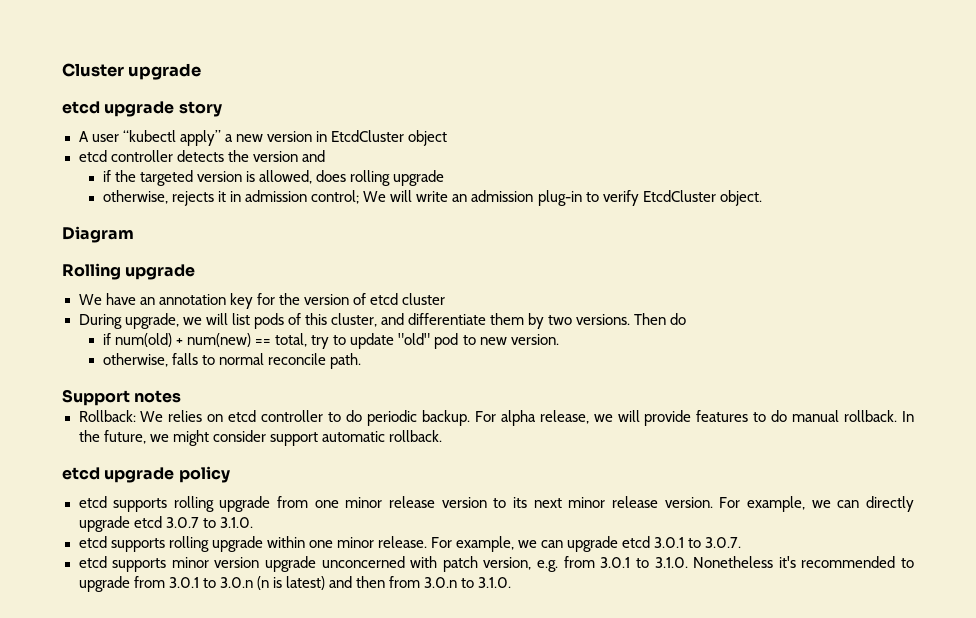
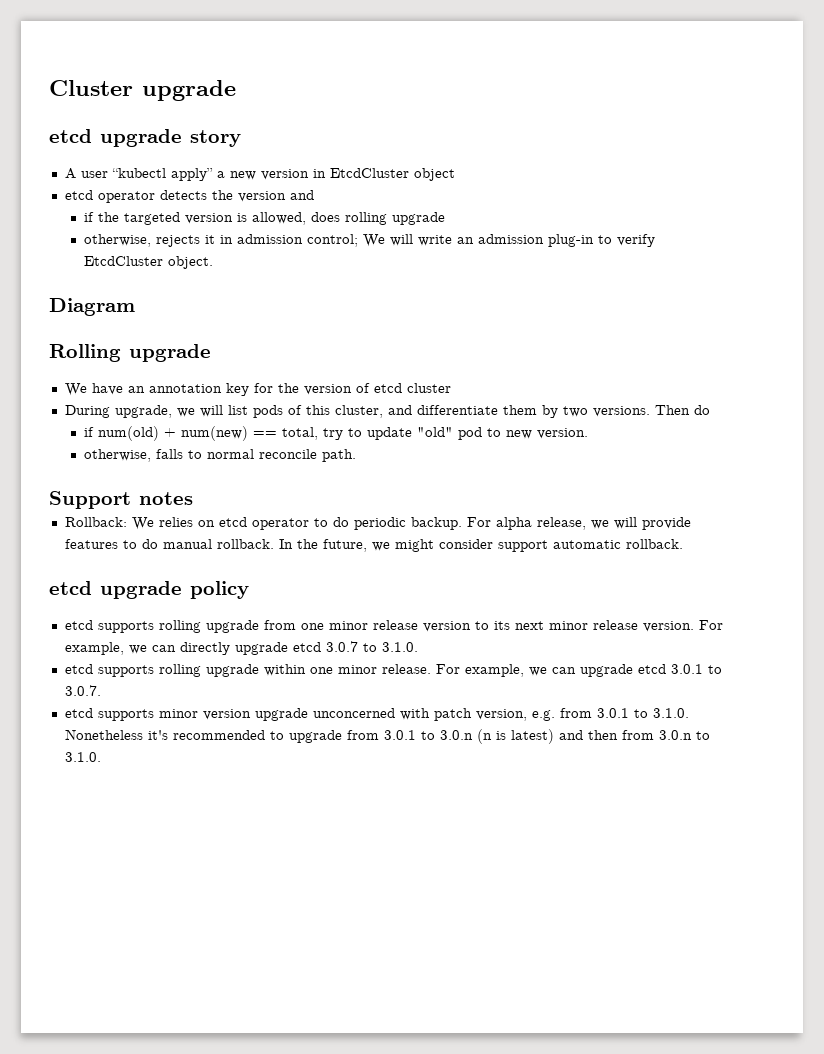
[110,150,173,162] controller -> [97,191,155,203] operator
[261,410,324,422] controller -> [251,518,309,530] operator

